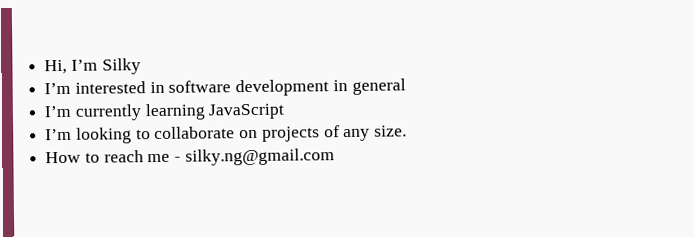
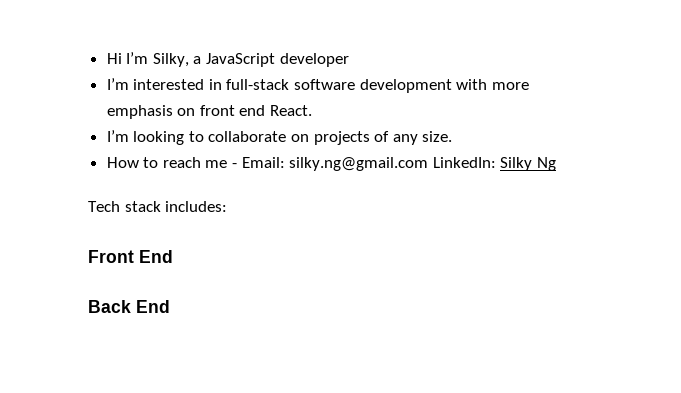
[44,58,141,75] Hi, I’m Silky -> [106,52,349,67] Hi I’m Silky, a JavaScript developer
(165, 87) none -> [226,79,290,90] full-stack
[332,78,406,95] [44,103,285,121] in general // I’m currently learning JavaScript -> [456,79,529,90] [106,105,313,119] with more emphasis on front end React.
[184,148,335,166] silky.ng@gmail.com -> [241,157,557,171] [88,201,228,212] [88,250,173,263] [88,300,170,313] Email: silky.ng@gmail.com LinkedIn: Silky Ng // Tech stack includes: // Front End // Back End

